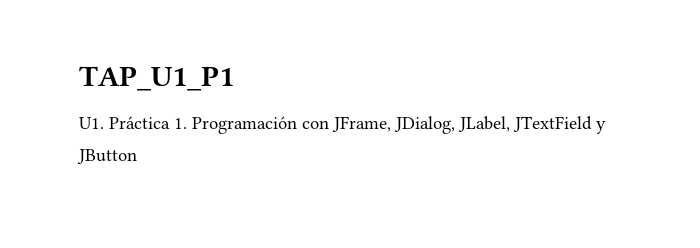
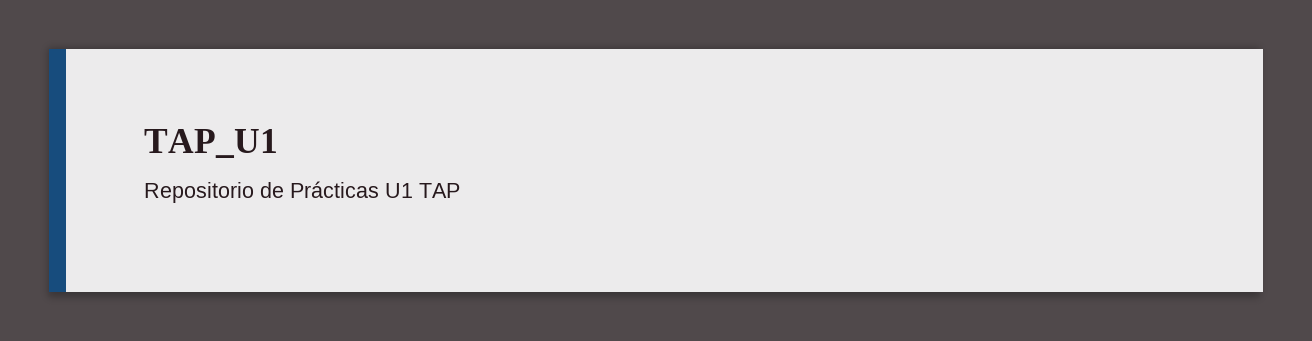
[79,66,234,91] [79,116,606,134] [77,149,137,164] TAP_U1_P1 // U1. Práctica 1. Programación con JFrame, JDialog, JLabel, JTextField y JButton -> [144,129,278,158] [144,181,460,203] TAP_U1 // Repositorio de Prácticas U1 TAP

